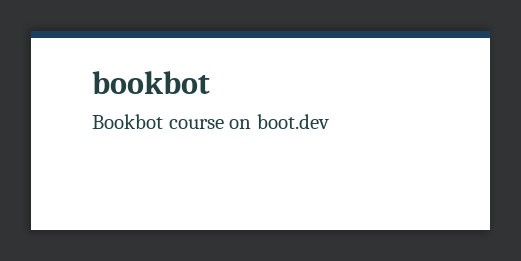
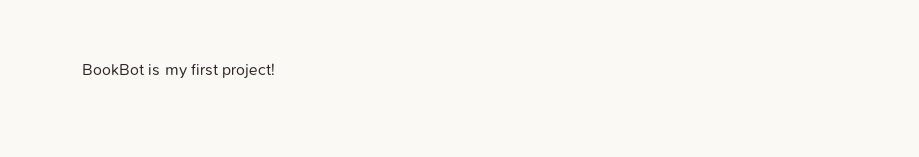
[92,71,210,94] [92,114,329,129] bookbot // Bookbot course on boot.dev -> [82,63,276,79] BookBot is my first project!

